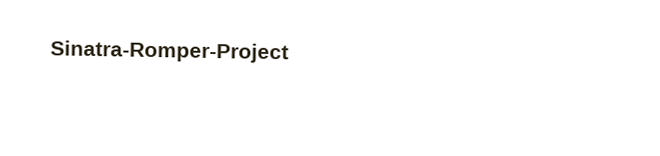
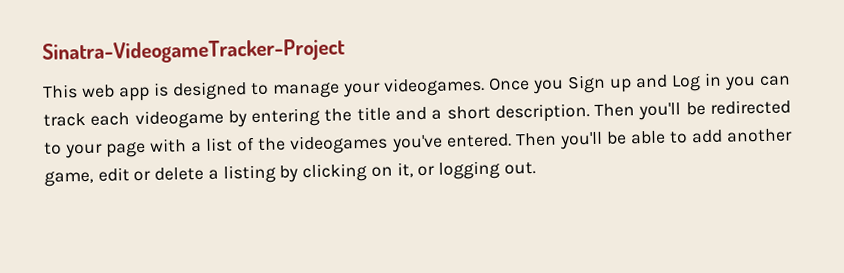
[50,40,289,64] Sinatra-Romper-Project -> [42,38,345,65] [43,72,791,102] [43,99,792,130] [44,128,793,159] [44,160,536,187] Sinatra-VideogameTracker-Project // This web app is designed to manage your videogames. Once you Sign up and Log in you can track each videogame by entering the title and a short description. Then you'll be redirected to your page with a list of the videogames you've entered. Then you'll be able to add another game, edit or delete a listing by clicking on it, or logging out.

